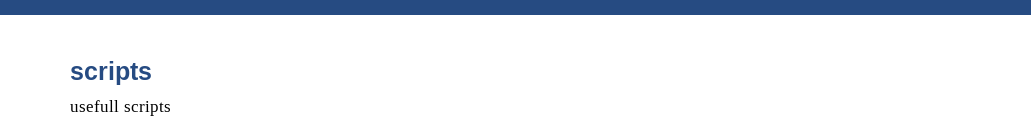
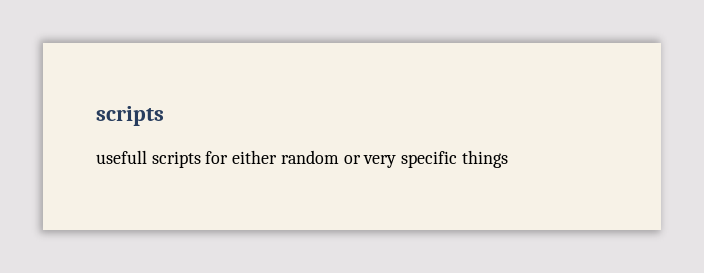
(171, 108) none -> [205,150,508,168] for either random or very specific things

